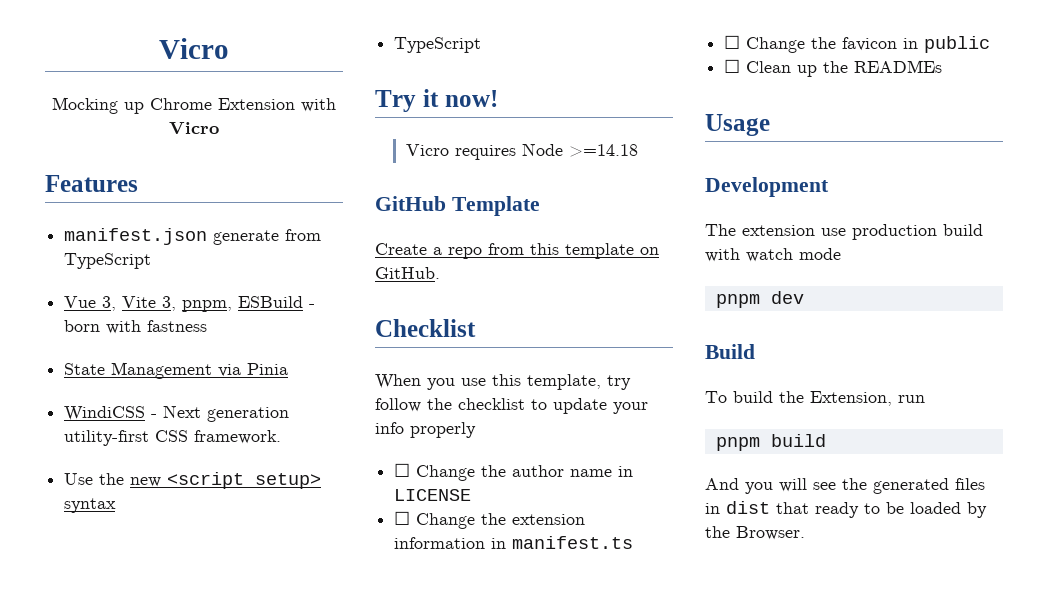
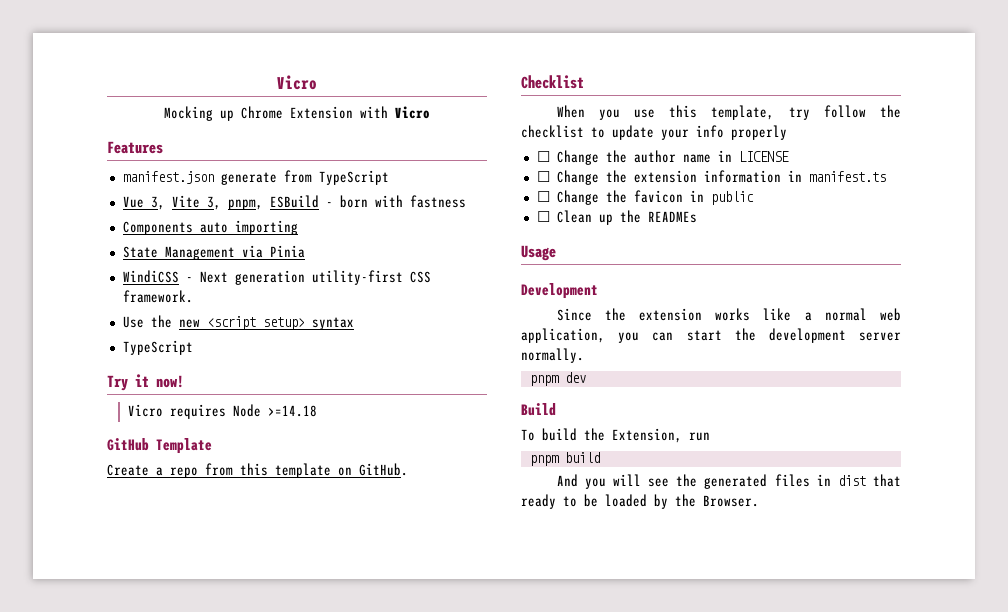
(208, 326) none -> [122,220,298,235] // Components auto importing
[705,224,983,240] [705,248,841,262] The extension use production build with watch mode -> [556,308,901,321] [521,328,901,343] [521,348,584,363] Since the extension works like a normal web application, you can start the development server normally.

